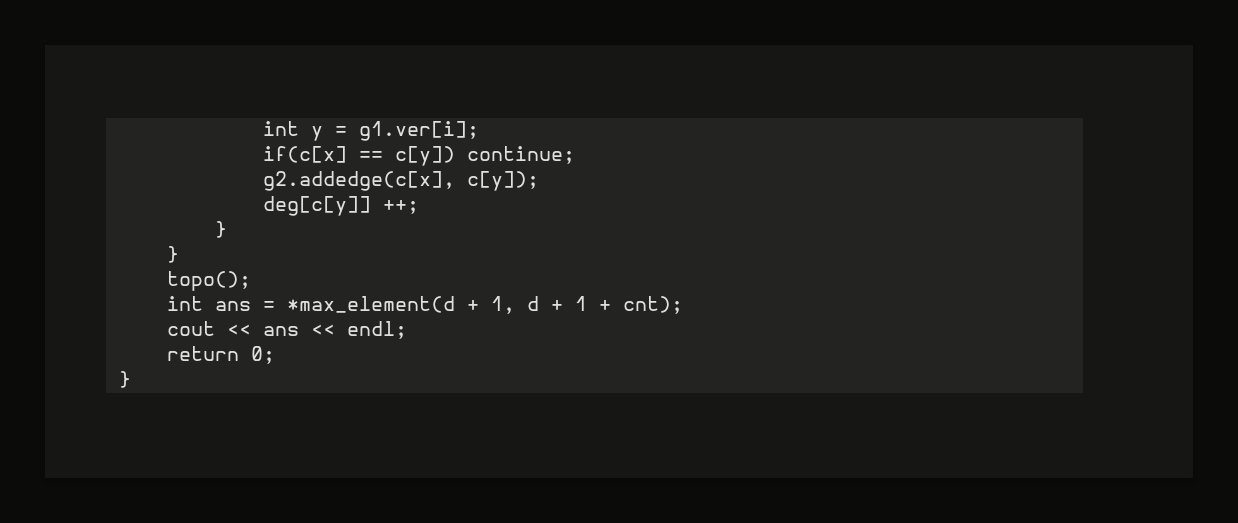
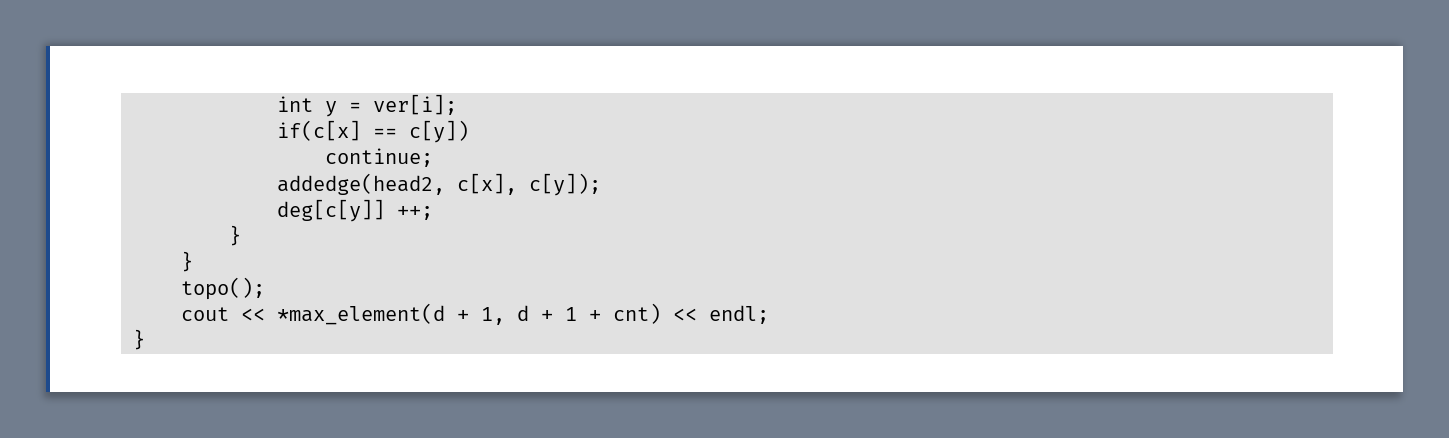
[359,121,480,141] g1.ver[i]; -> [373,94,458,115] ver[i];
(456, 156) none -> (470, 131) //
[263,171,456,191] g2.addedge(c[x], -> [277,173,518,195] addedge(head2, c[x],
[167,296,276,311] int ans = -> [181,307,266,321] cout <<
[623,296,684,314] [167,321,300,336] cnt); // cout << ans -> [613,303,662,324] cnt)
[167,346,276,364] // return 0; -> (770, 314) none

